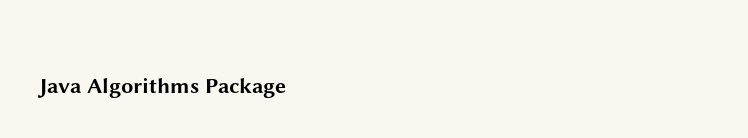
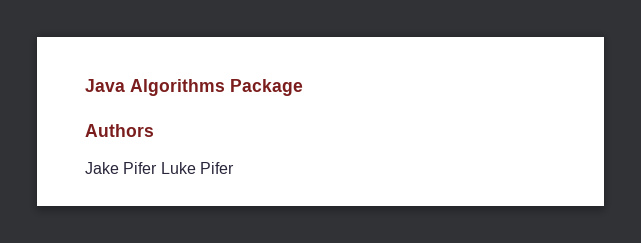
(286, 88) none -> [85,124,154,137] [85,162,234,174] // Authors // Jake Pifer Luke Pifer

